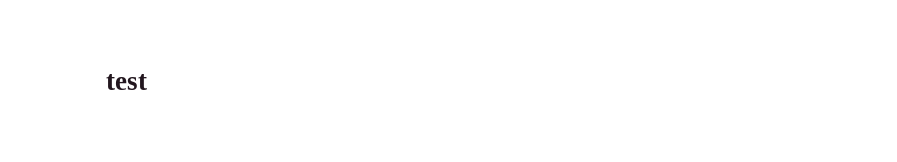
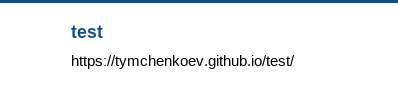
(147, 82) none -> [71,55,295,69] // https://tymchenkoev.github.io/test/

